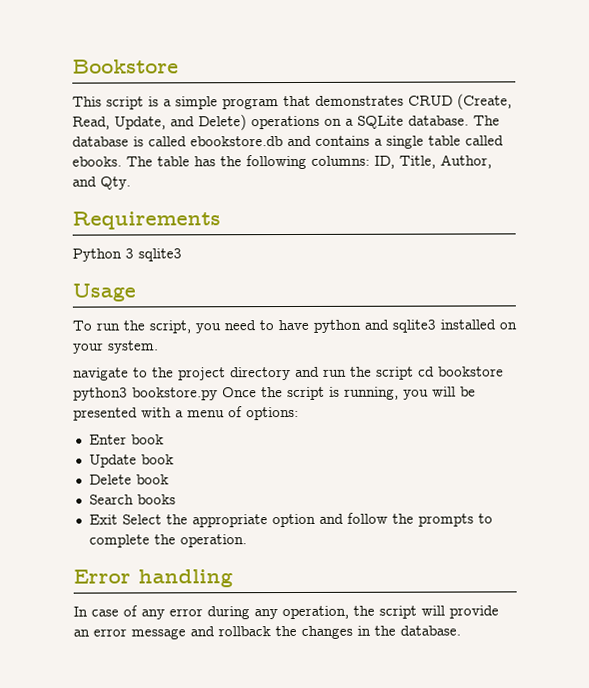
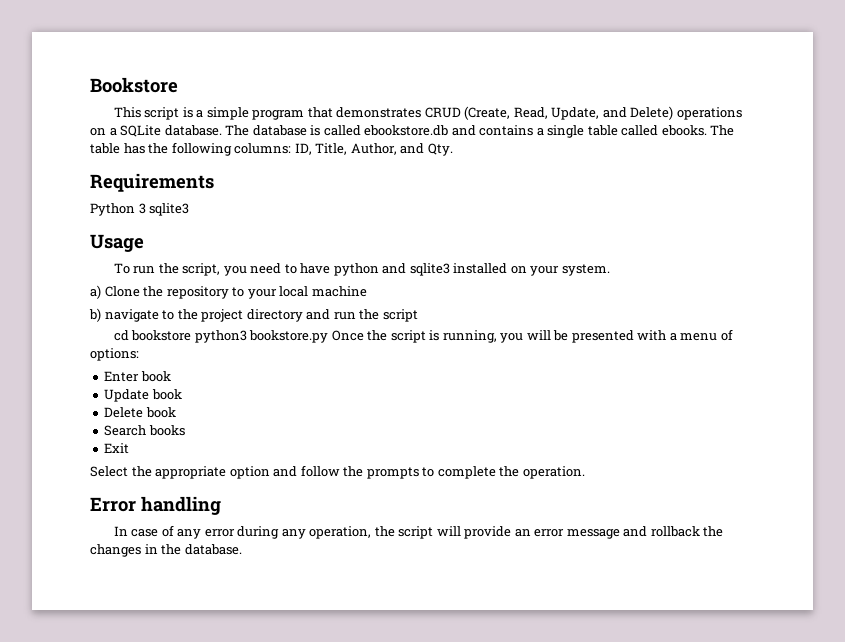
(159, 347) none -> [90,285,367,299] [89,308,101,322] a) Clone the repository to your local machine // b)
(414, 373) none -> (418, 315) //
(118, 519) none -> (130, 448) //

